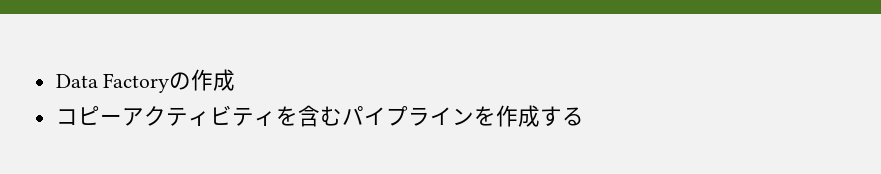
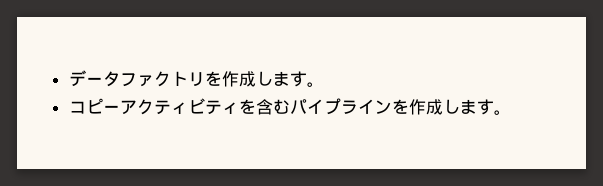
[55,69,236,93] Data Factoryの作成 -> [68,70,324,87] データファクトリを作成します。
[539,106,584,126] する -> [442,99,511,115] します。

